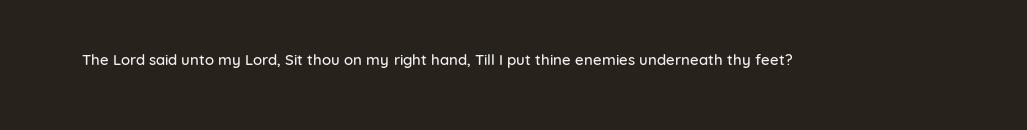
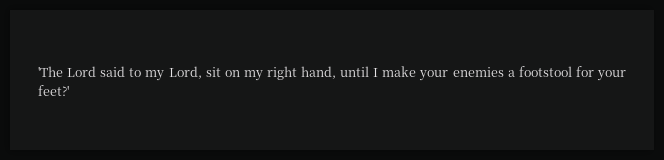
[82,54,109,65] The -> [38,66,63,77] 'The
[181,55,215,65] unto -> [129,68,142,77] to
[285,54,341,65] Sit thou -> [205,67,221,77] sit
[474,54,793,68] Till I put thine enemies underneath thy feet? -> [340,66,626,81] [38,85,69,96] until I make your enemies a footstool for your feet?'

